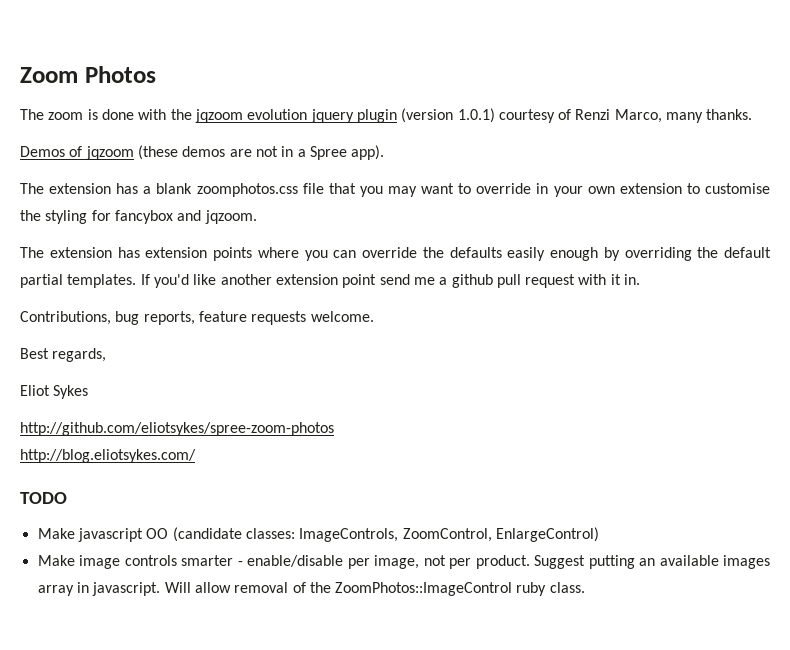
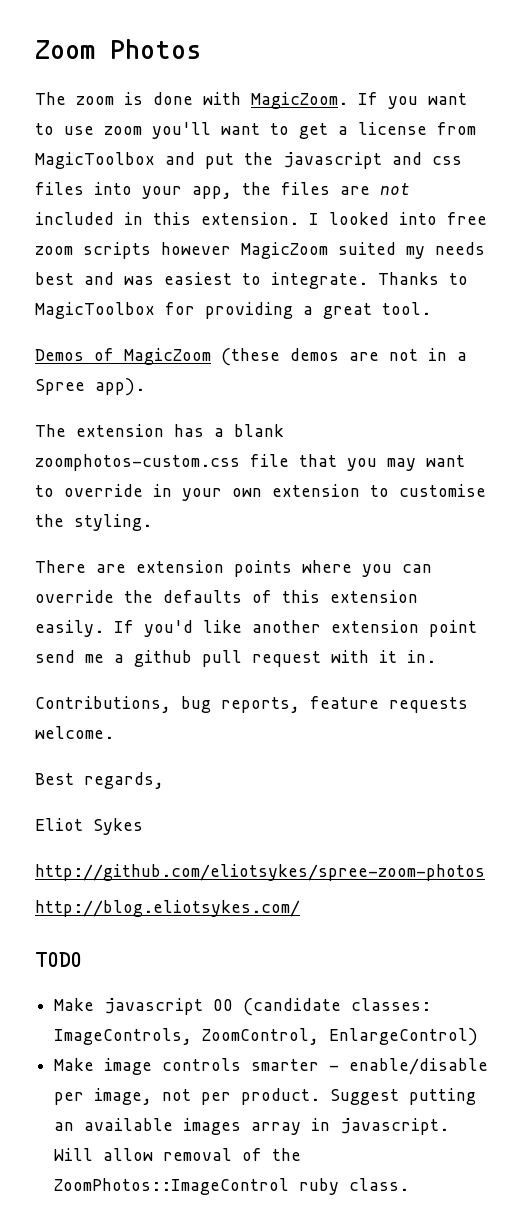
[170,108,753,123] the jqzoom evolution jquery plugin (version 1.0.1) courtesy of Renzi Marco, many thanks. -> [251,92,467,109] [35,122,476,139] [35,152,462,169] [35,182,410,199] [35,212,487,225] [35,242,485,259] [35,272,468,289] [35,302,431,319] MagicZoom. If you want to use zoom you'll want to get a license from MagicToolbox and put the javascript and css files into your app, the files are not included in this extension. I looked into free zoom scripts however MagicZoom suited my needs best and was easiest to integrate. Thanks to MagicToolbox for providing a great tool.
[85,146,134,160] jqzoom -> [124,348,211,365] MagicZoom
[196,183,298,197] zoomphotos.css -> [35,454,240,471] zoomphotos-custom.css
[45,210,257,224] [20,247,140,258] styling for fancybox and jqzoom. // The extension has -> [74,514,152,531] [35,560,126,573] styling. // There are
[507,247,771,261] [20,274,137,288] easily enough by overriding the default partial templates. -> [252,590,418,603] [35,620,104,637] of this extension easily.

